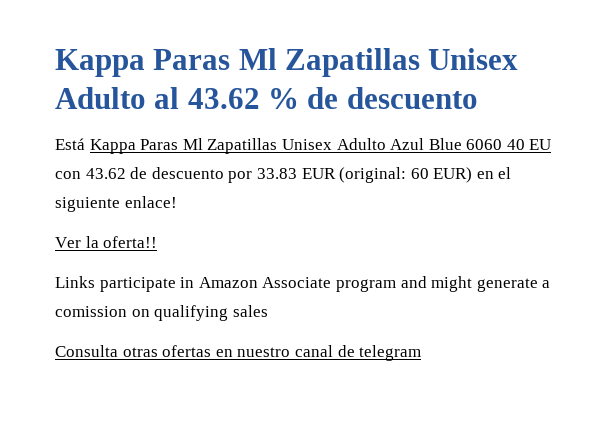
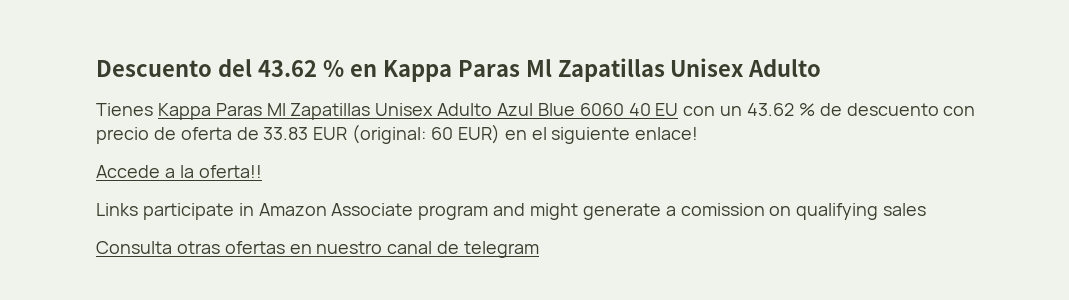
[55,48,519,77] [55,87,478,109] [55,138,85,150] Kappa Paras Ml Zapatillas Unisex Adulto al 43.62 % de descuento // Está -> [96,58,822,82] [96,103,153,116] Descuento del 43.62 % en Kappa Paras Ml Zapatillas Unisex Adulto // Tienes
[85,167,253,183] 43.62 de descuento por -> [720,103,976,116] [96,127,259,144] un 43.62 % de descuento con precio de oferta de
[55,237,81,248] Ver -> [96,165,175,178] Accede a

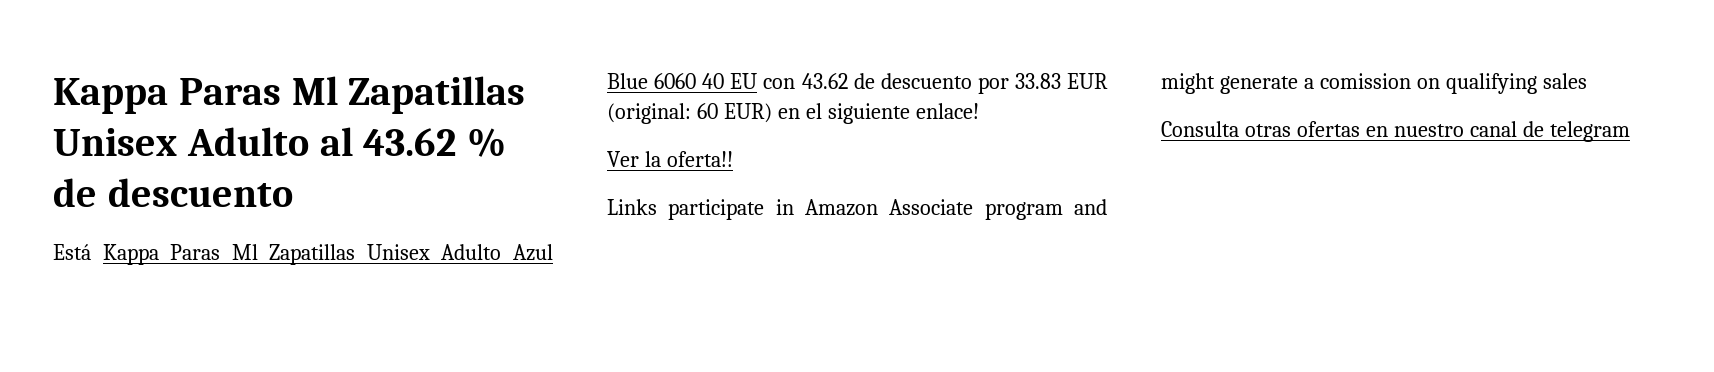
[96,58,822,82] [96,103,153,116] Descuento del 43.62 % en Kappa Paras Ml Zapatillas Unisex Adulto // Tienes -> [53,76,526,114] [53,127,507,157] [53,178,293,207] [53,244,91,260] Kappa Paras Ml Zapatillas Unisex Adulto al 43.62 % de descuento // Está
[720,103,976,116] [96,127,259,144] un 43.62 % de descuento con precio de oferta de -> [801,73,1009,94] 43.62 de descuento por
[96,165,175,178] Accede a -> [607,151,639,167] Ver

